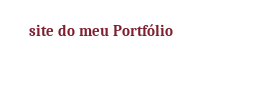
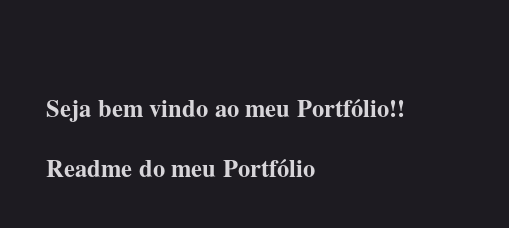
[29,24,54,36] site -> [46,99,406,122] [46,160,132,177] Seja bem vindo ao meu Portfólio!! // Readme

